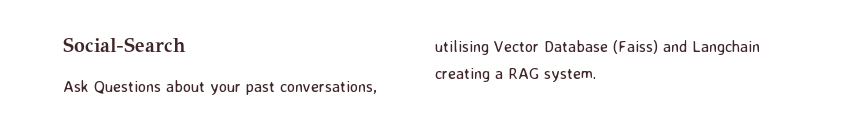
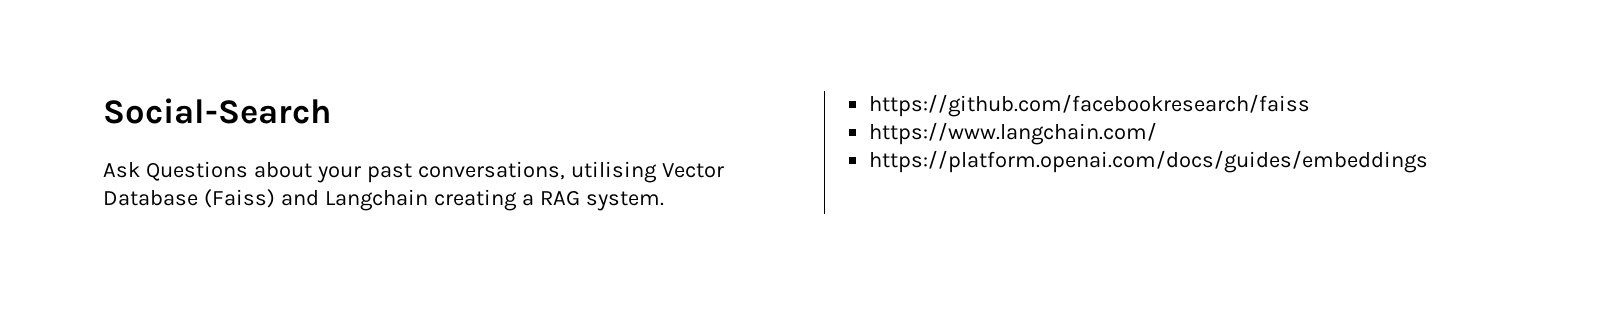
(596, 75) none -> [869,94,1311,117] [869,122,1158,145] [869,150,1429,173] // https://github.com/facebookresearch/faiss // https://www.langchain.com/ // https://platform.openai.com/docs/guides/embeddings

